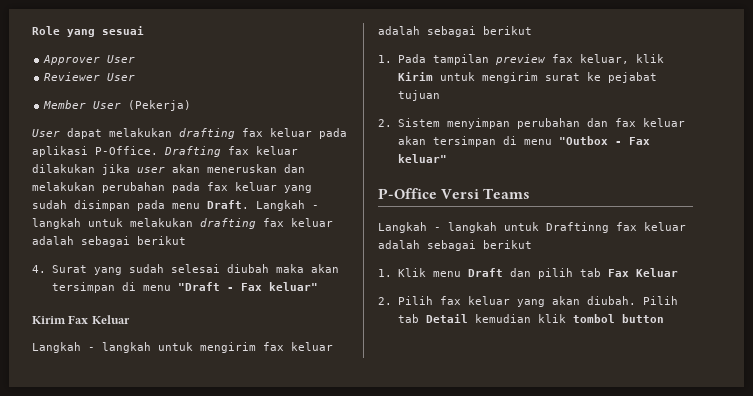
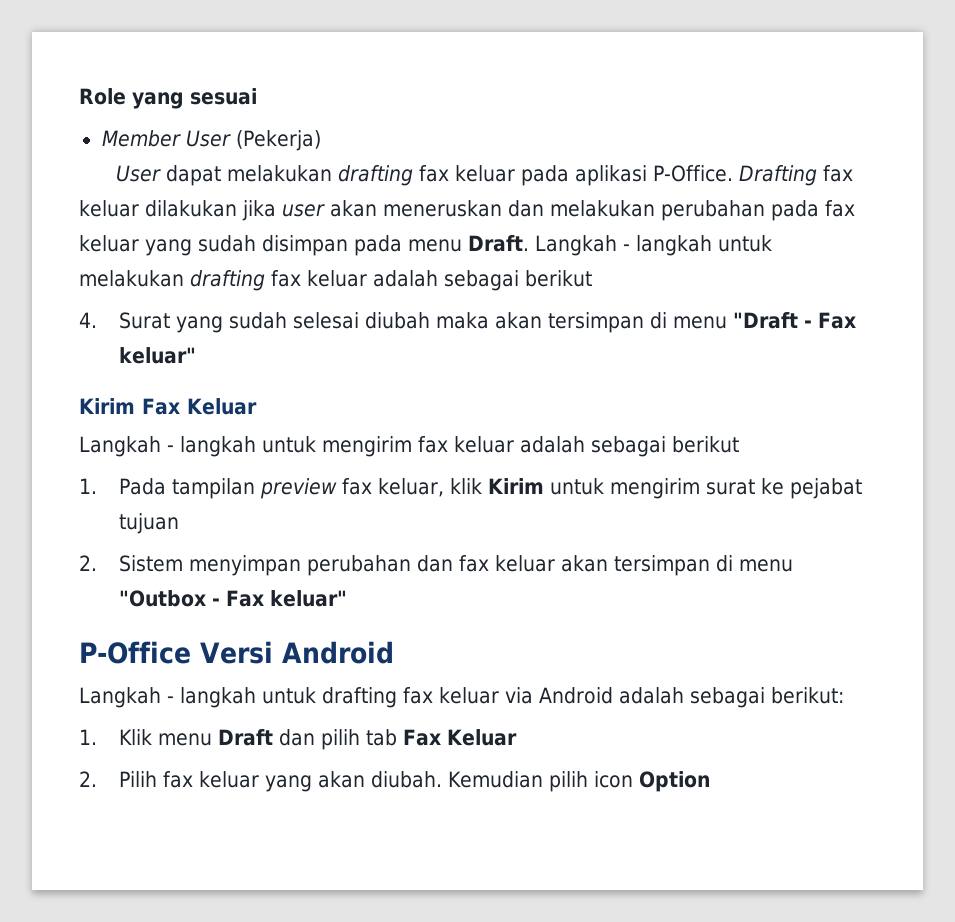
[43,55,136,65] [44,72,136,81] // Approver User // Reviewer User -> (257, 96) none
[483,188,531,199] [378,222,686,233] [378,240,532,251] Teams // Langkah - langkah untuk Draftinng fax keluar adalah sebagai berikut -> [281,641,394,664] [79,687,844,708] Android // Langkah - langkah untuk drafting fax keluar via Android adalah sebagai berikut:
[642,296,678,305] [397,314,664,323] Pilih tab Detail kemudian klik tombol button -> [448,771,711,792] Kemudian pilih icon Option

